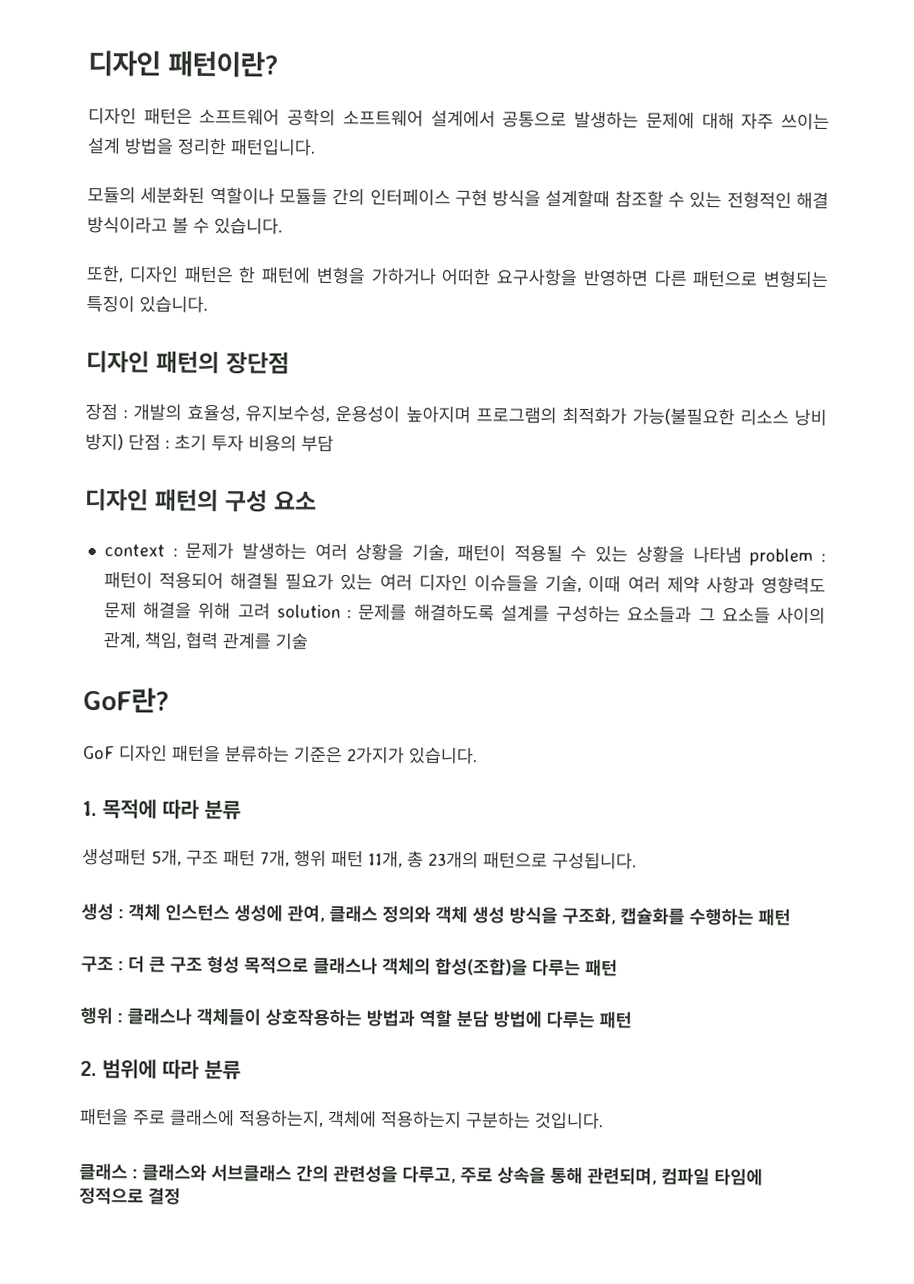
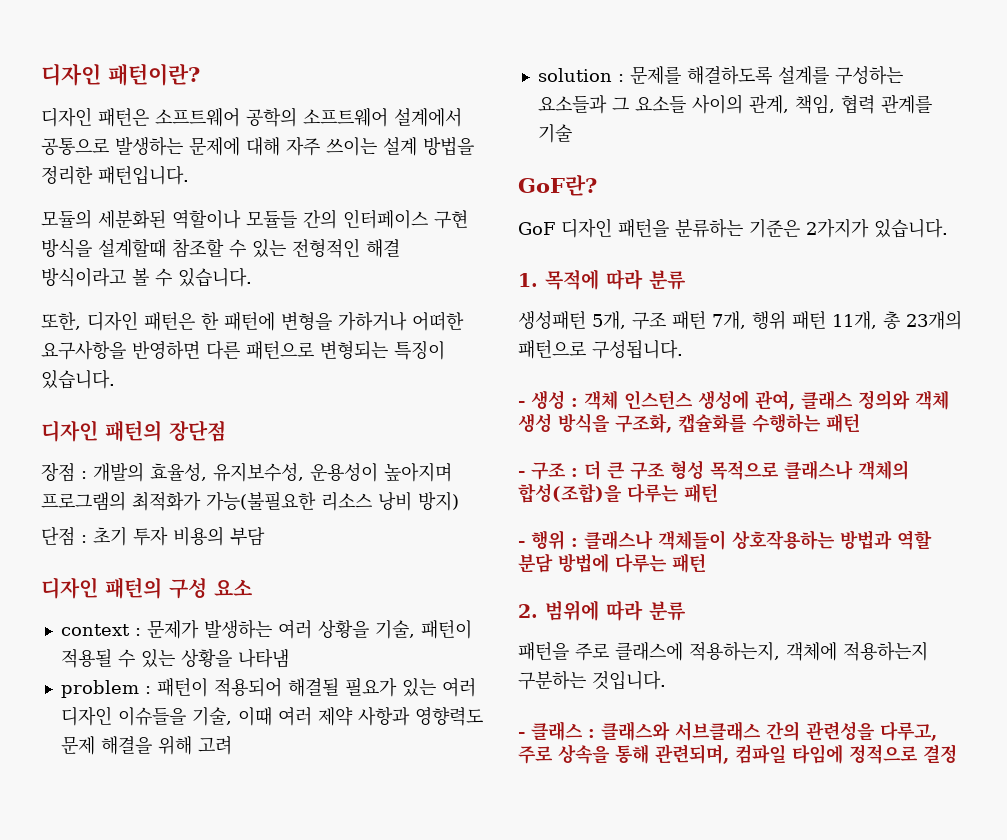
(124, 441) none -> (459, 501) //
(742, 554) none -> (289, 658) //
(271, 611) none -> (232, 745) //
(637, 860) none -> [518,401,525,407] -
(791, 917) none -> [518,471,525,477] -
(618, 968) none -> [518,541,525,547] -
(604, 1120) none -> [518,732,525,738] -

